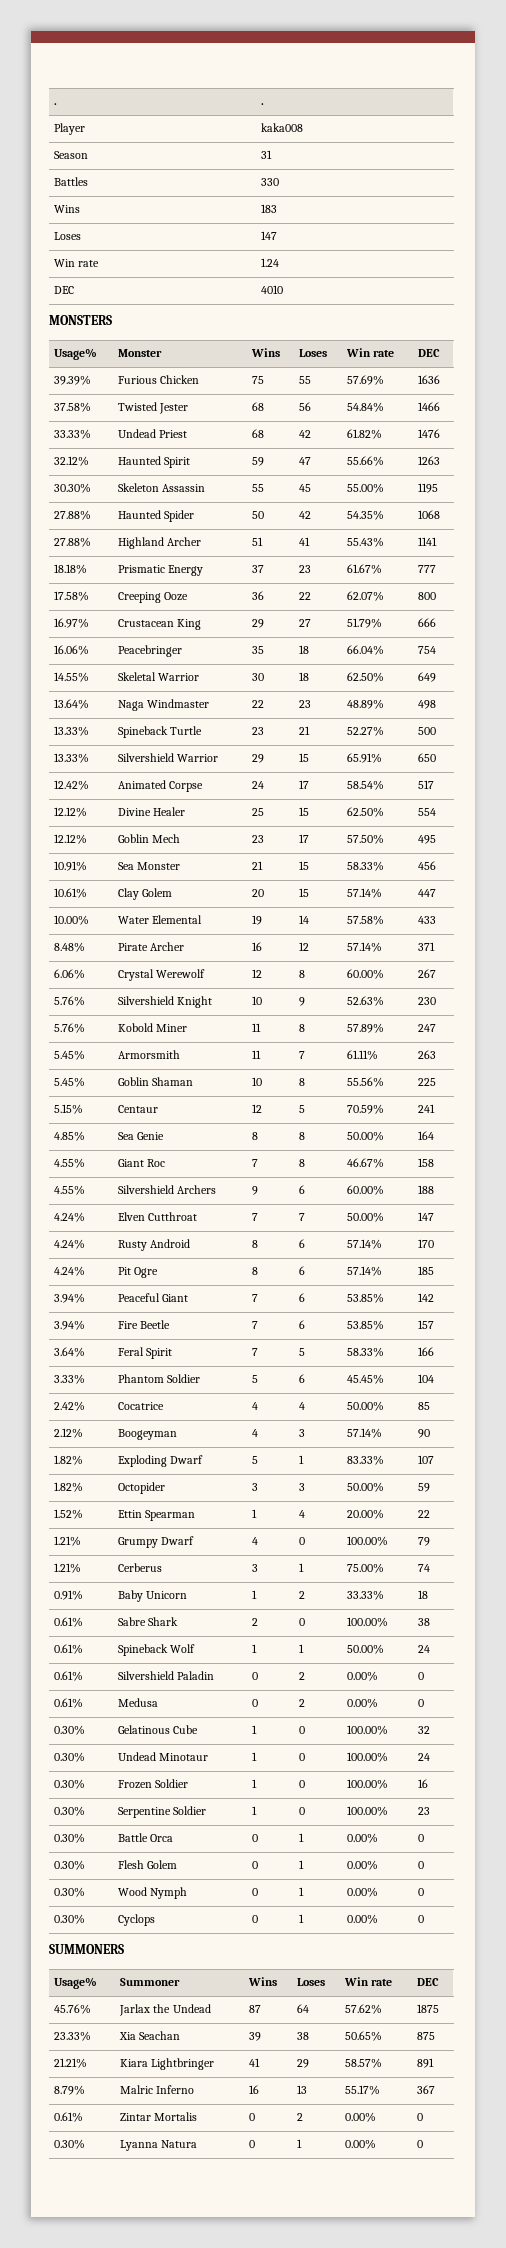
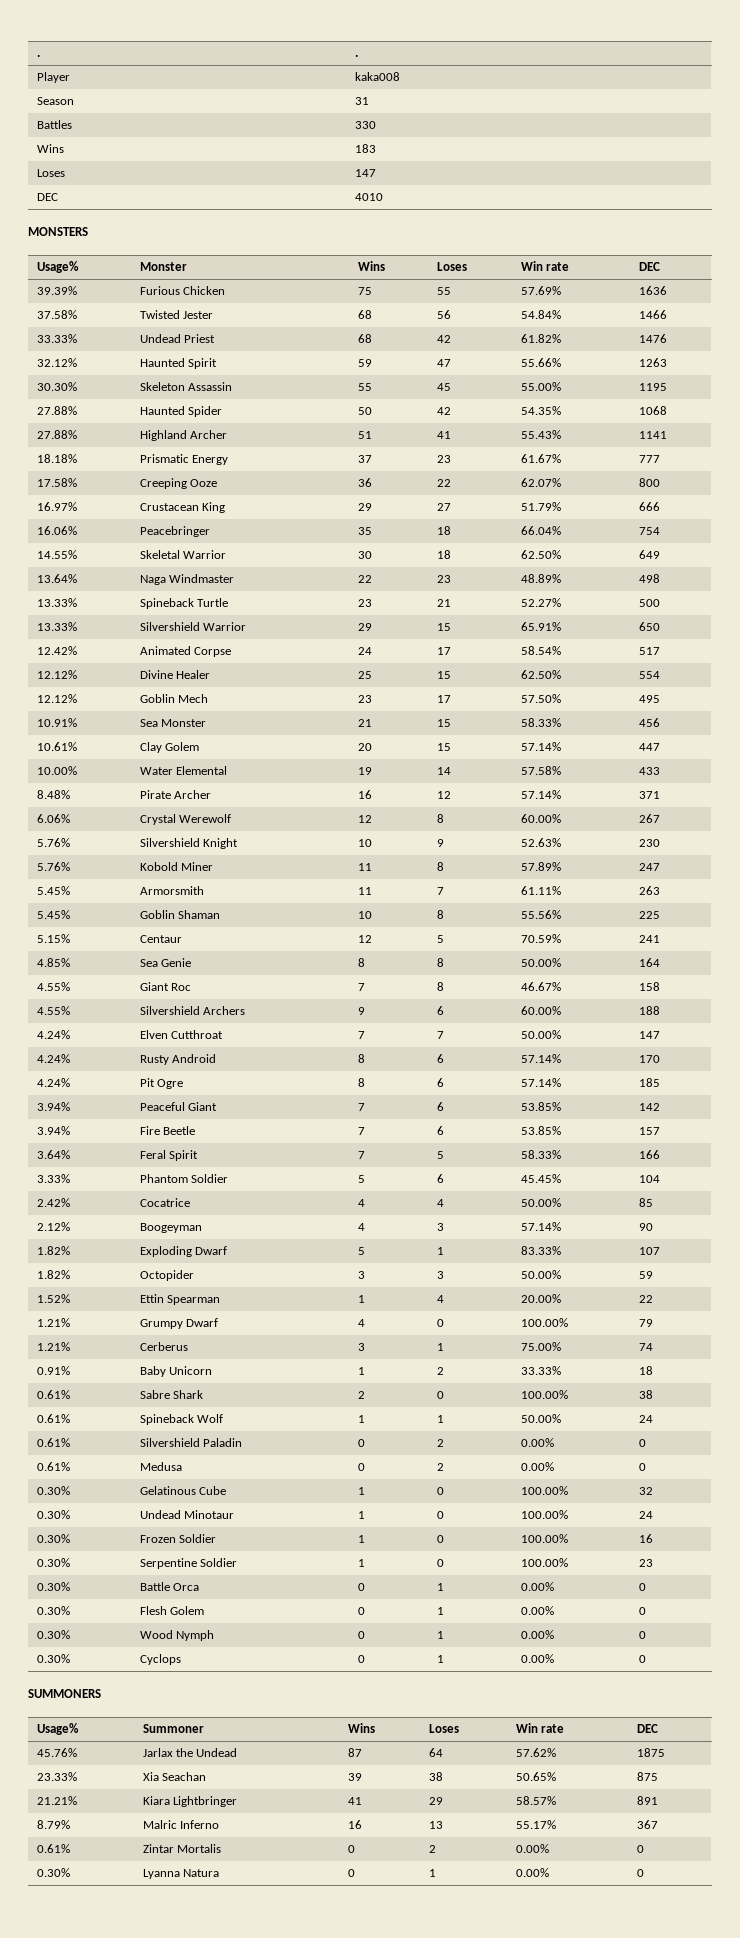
[54,259,100,267] [261,258,280,267] // Win rate | 1.24 -> (376, 173) none

